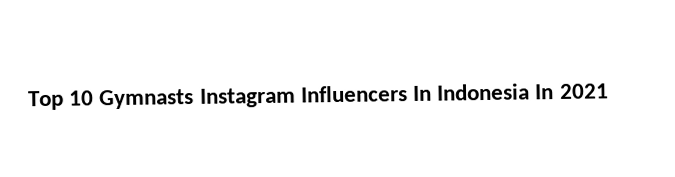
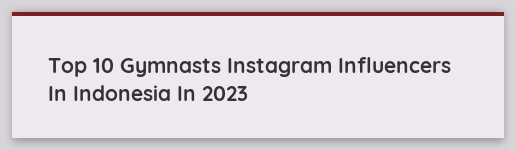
[558,83,609,99] 2021 -> [202,86,248,101] 2023

